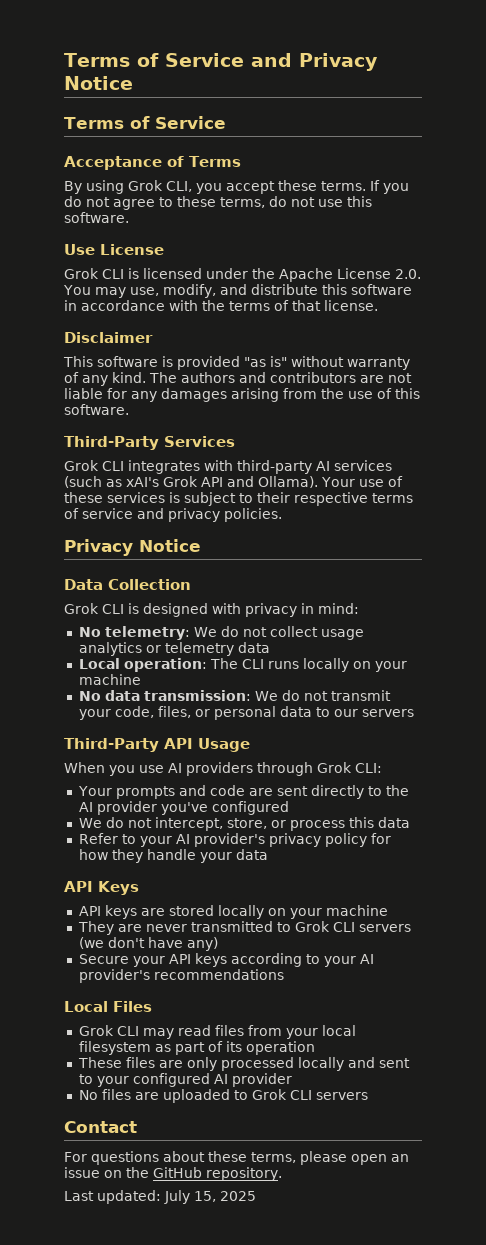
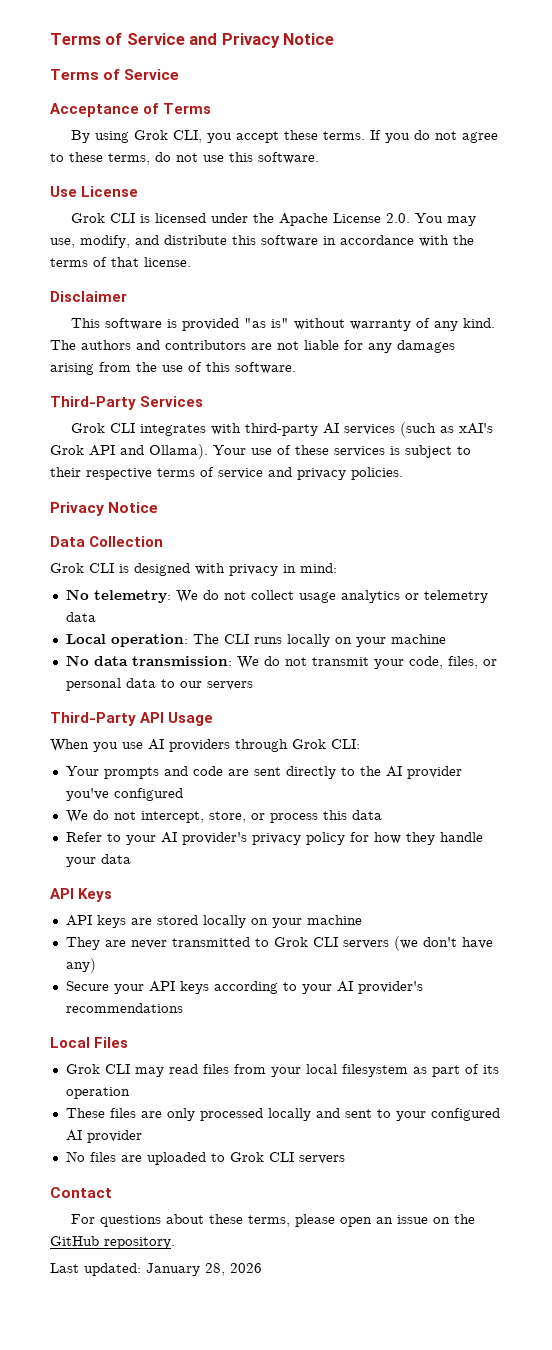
[164,1190,256,1204] July 15, 2025 -> [146,1263,262,1276] January 28, 2026

